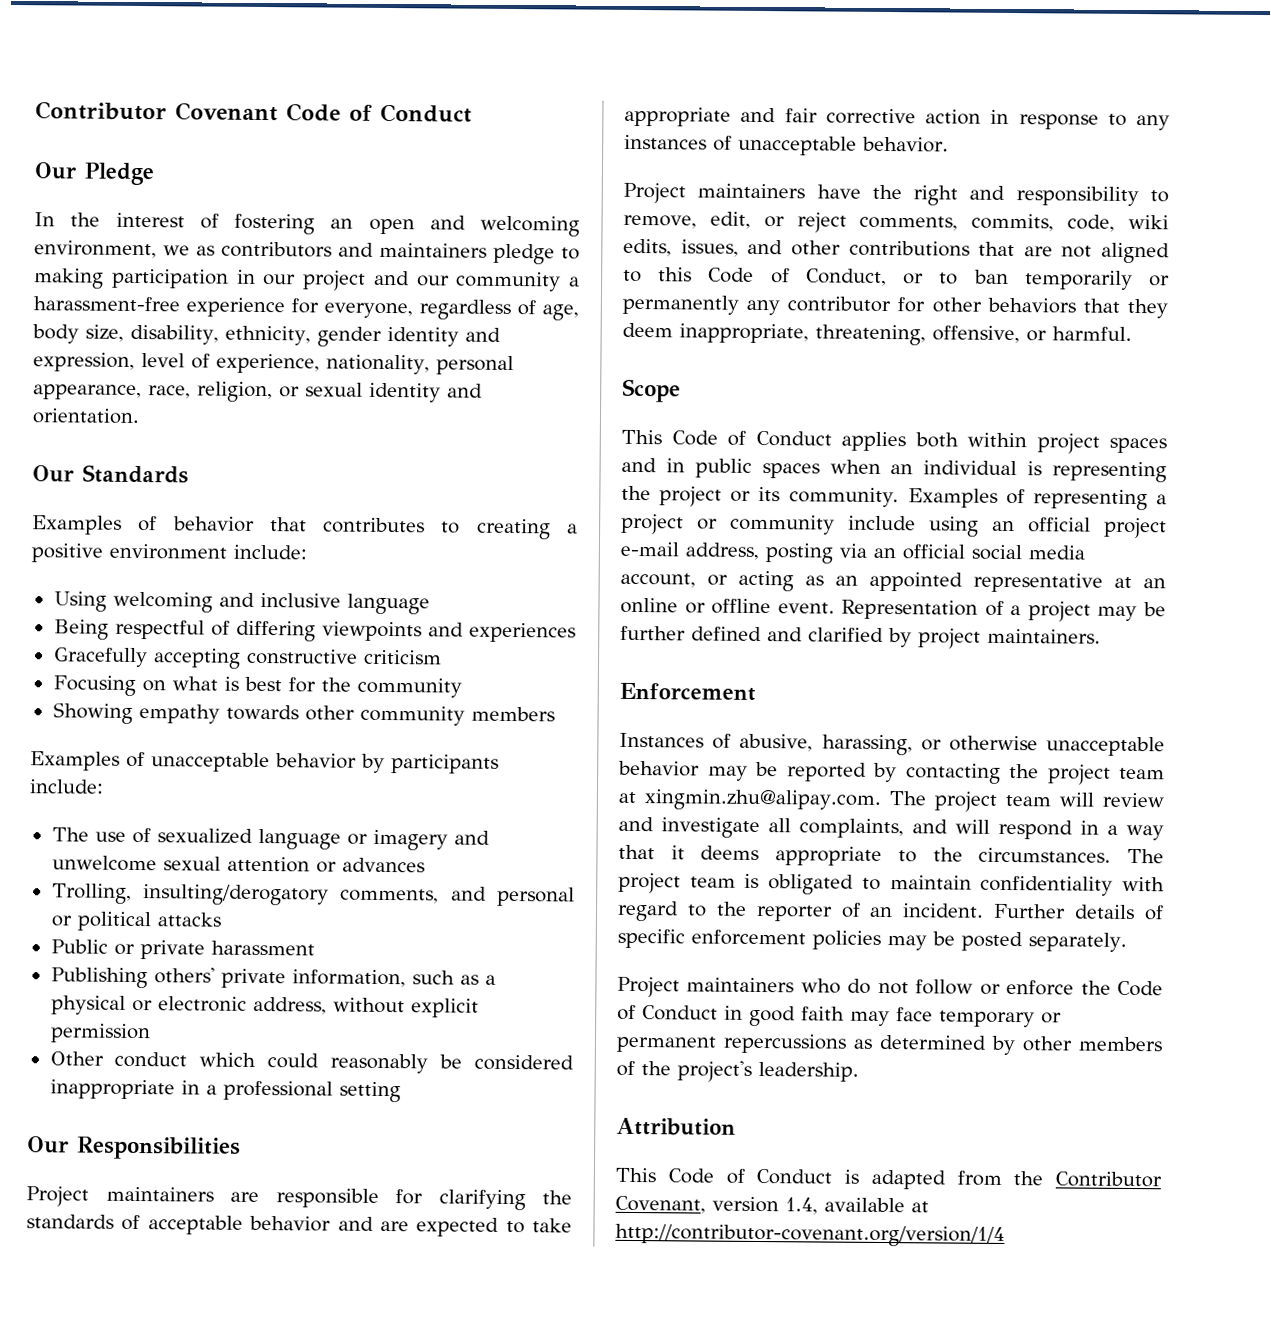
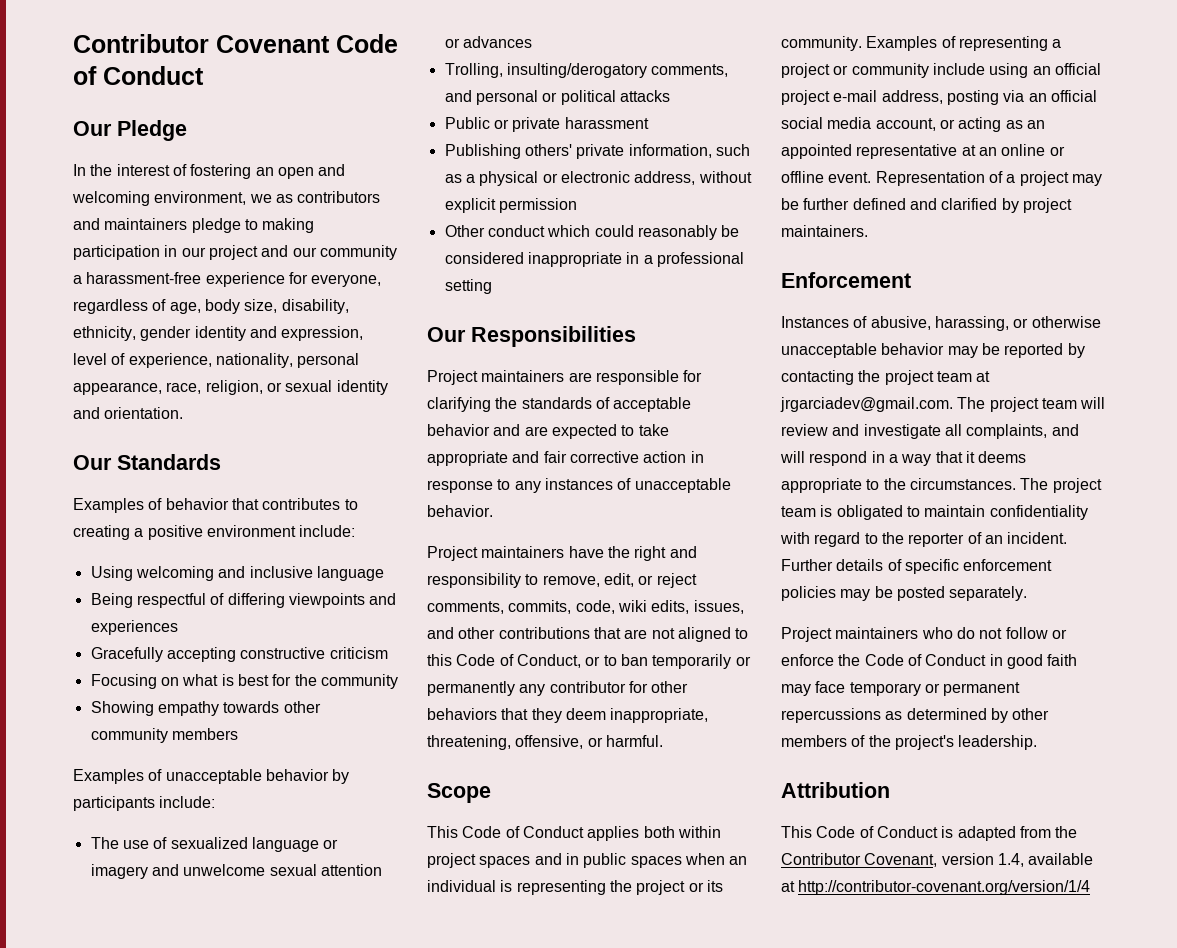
[644,789,882,811] xingmin.zhu@alipay.com. -> [780,397,953,412] jrgarciadev@gmail.com.

